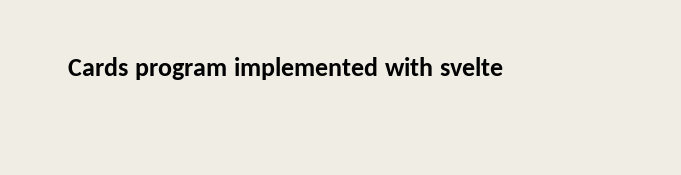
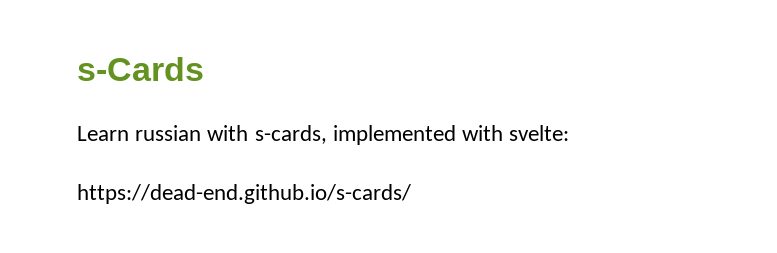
[68,57,504,80] Cards program implemented with svelte -> [77,57,204,81] [77,125,570,145] [77,184,411,204] s-Cards // Learn russian with s-cards, implemented with svelte: // https://dead-end.github.io/s-cards/

